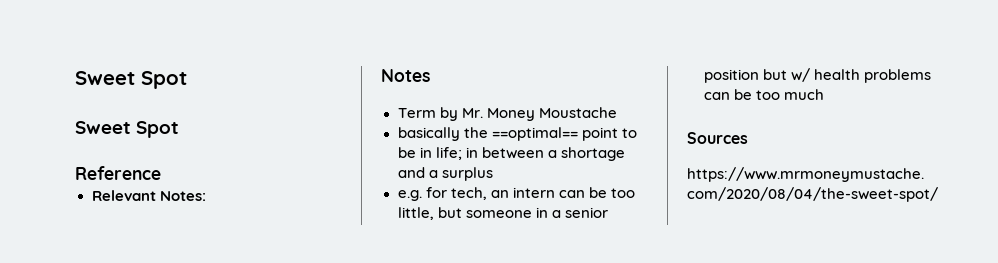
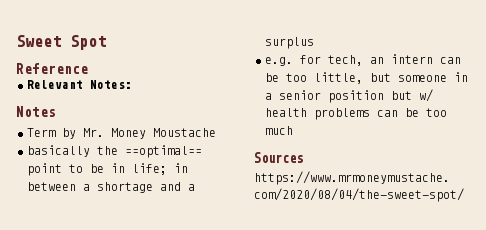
[75,71,187,89] [75,121,180,138] Sweet Spot // Sweet Spot -> [16,35,106,50] Sweet Spot

